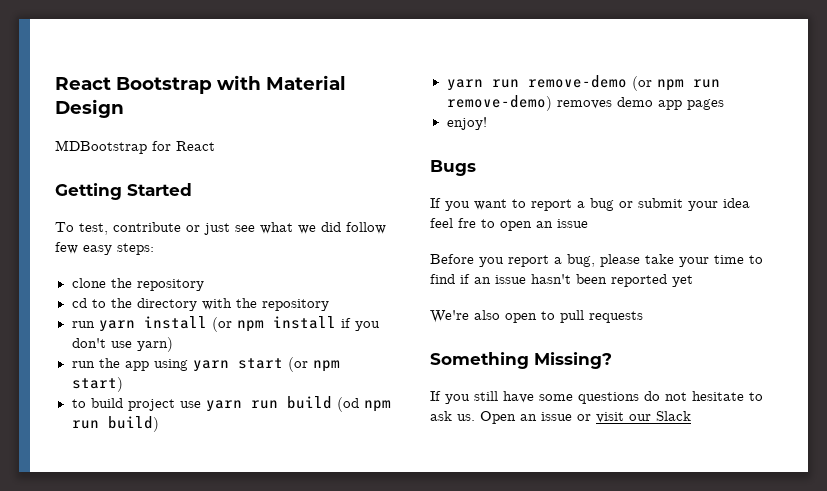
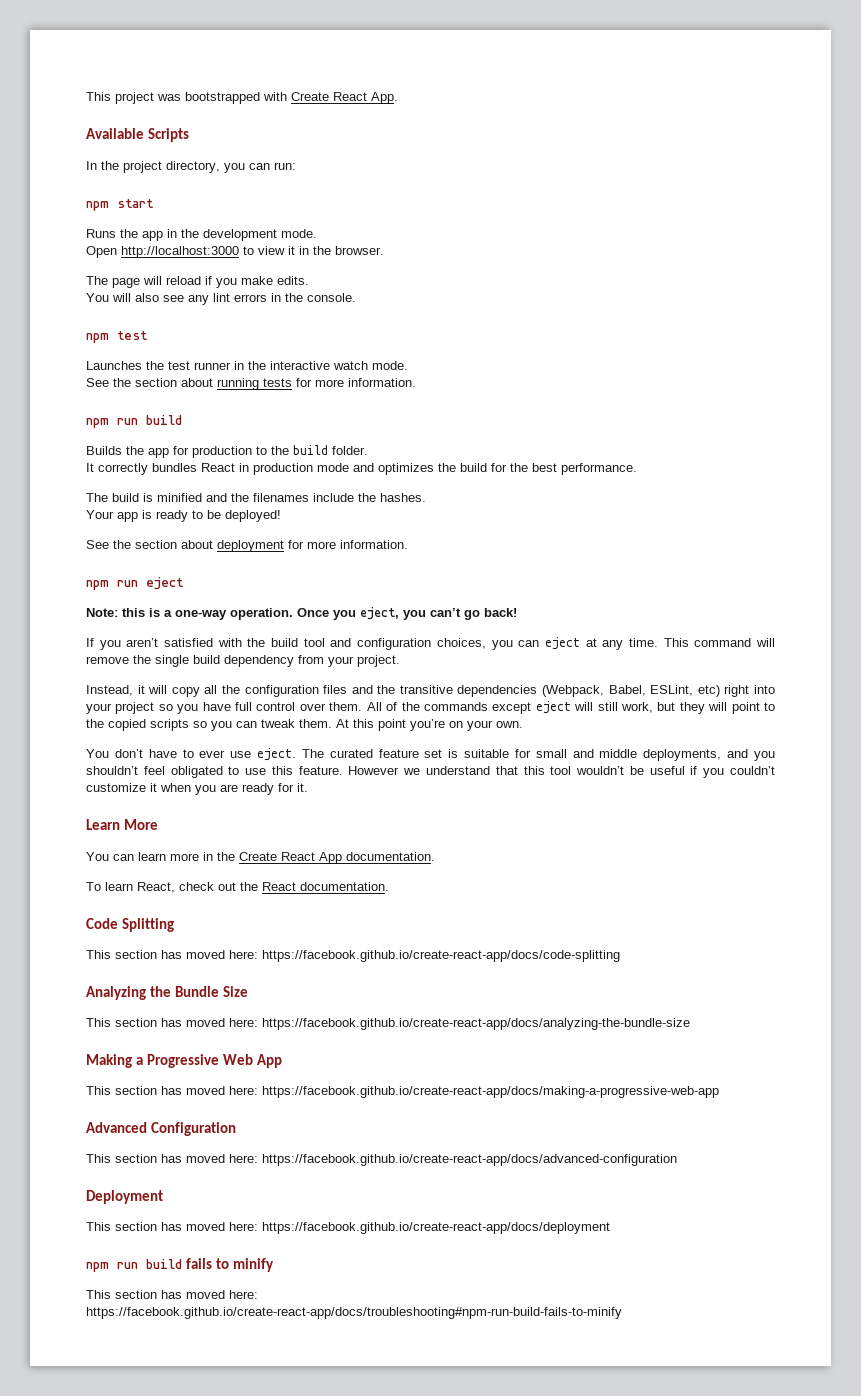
[55,75,346,94] [55,99,124,118] [55,140,215,154] [55,183,192,200] [55,222,386,235] [55,242,154,255] [71,278,204,291] [71,298,329,311] [71,316,380,332] [71,337,173,352] [71,357,340,372] [71,377,123,392] [71,396,391,412] [71,416,159,432] [446,75,720,91] [446,95,724,111] [446,117,487,130] [430,160,476,176] [430,198,750,211] [430,218,588,231] [430,254,763,267] [430,274,693,287] [430,310,643,323] [430,352,612,369] [430,391,763,404] [430,411,691,424] React Bootstrap with Material Design // MDBootstrap for React // Getting Started // To test, contribute or just see what we did follow few easy steps: // clone the repository // cd to the directory with the repository // run yarn install (or npm install if you don't use yarn) // run the app using yarn start (or npm start) // to build project use yarn run build (od npm run build) // yarn run remove-demo (or npm run remove-demo) removes demo app pages // enjoy! // Bugs // If you want to report a bug or submit your idea feel fre to open an issue // Before you report a bug, please take your time to find if an issue hasn't been reported yet // We're also open to pull requests // Something Missing? // If you still have some questions do not hesitate to ask us. Open an issue or visit our Slack -> [86,92,398,104] [86,128,190,142] [86,161,296,173] [86,199,154,211] [86,229,317,241] [86,246,384,258] [86,276,309,288] [86,293,356,305] [86,331,148,343] [86,361,408,370] [86,378,416,390] [86,415,182,428] [86,445,368,458] [86,463,637,475] [86,493,426,502] [86,510,281,522] [86,540,408,552] [86,577,184,590] [86,607,517,620] [86,637,776,650] [86,655,400,667] [86,685,776,697] [86,701,775,714] [86,719,523,731] [86,748,776,761] [86,766,776,778] [86,783,308,795] [86,819,159,830] [86,852,435,864] [86,882,389,893] [86,918,174,932] [86,950,620,962] [86,986,248,1000] [86,1018,690,1030] [86,1054,282,1068] [86,1086,719,1098] [86,1122,236,1136] [86,1154,677,1166] [86,1190,163,1204] [86,1222,610,1234] [86,1258,274,1272] [86,1290,258,1299] [86,1307,622,1319] This project was bootstrapped with Create React App. // Available Scripts // In the project directory, you can run: // npm start // Runs the app in the development mode. // Open http://localhost:3000 to view it in the browser. // The page will reload if you make edits. // You will also see any lint errors in the console. // npm test // Launches the test runner in the interactive watch mode. // See the section about running tests for more information. // npm run build // Builds the app for production to the build folder. // It correctly bundles React in production mode and optimizes the build for the best performance. // The build is minified and the filenames include the hashes. // Your app is ready to be deployed! // See the section about deployment for more information. // npm run eject // Note: this is a one-way operation. Once you eject, you can’t go back! // If you aren’t satisfied with the build tool and configuration choices, you can eject at any time. This command will remove the single build dependency from your project. // Instead, it will copy all the configuration files and the transitive dependencies (Webpack, Babel, ESLint, etc) right into your project so you have full control over them. All of the commands except eject will still work, but they will point to the copied scripts so you can tweak them. At this point you’re on your own. // You don’t have to ever use eject. The curated feature set is suitable for small and middle deployments, and you shouldn’t feel obligated to use this feature. However we understand that this tool wouldn’t be useful if you couldn’t customize it when you are ready for it. // Learn More // You can learn more in the Create React App documentation. // To learn React, check out the React documentation. // Code Splitting // This section has moved here: https://facebook.github.io/create-react-app/docs/code-splitting // Analyzing the Bundle Size // This section has moved here: https://facebook.github.io/create-react-app/docs/analyzing-the-bundle-size // Making a Progressive Web App // This section has moved here: https://facebook.github.io/create-react-app/docs/making-a-progressive-web-app // Advanced Configuration // This section has moved here: https://facebook.github.io/create-react-app/docs/advanced-configuration // Deployment // This section has moved here: https://facebook.github.io/create-react-app/docs/deployment // npm run build fails to minify // This section has moved here: https://facebook.github.io/create-react-app/docs/troubleshooting#npm-run-build-fails-to-minify

